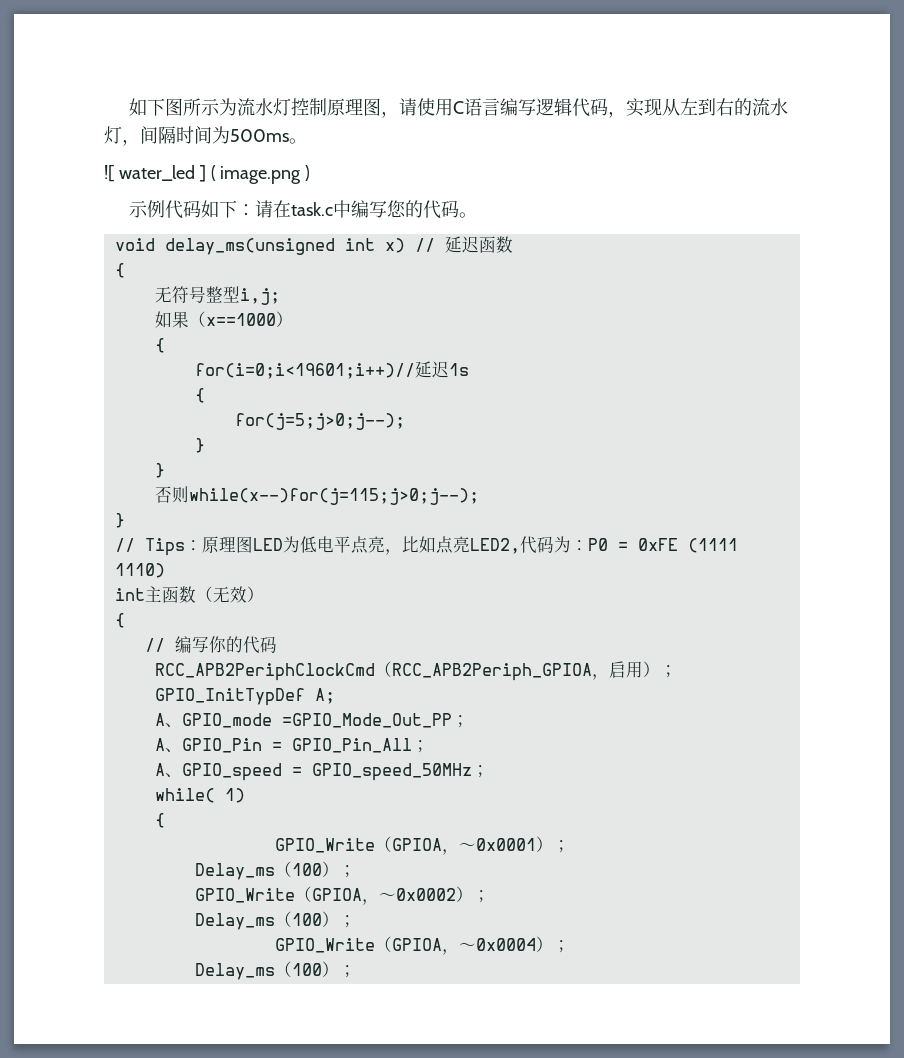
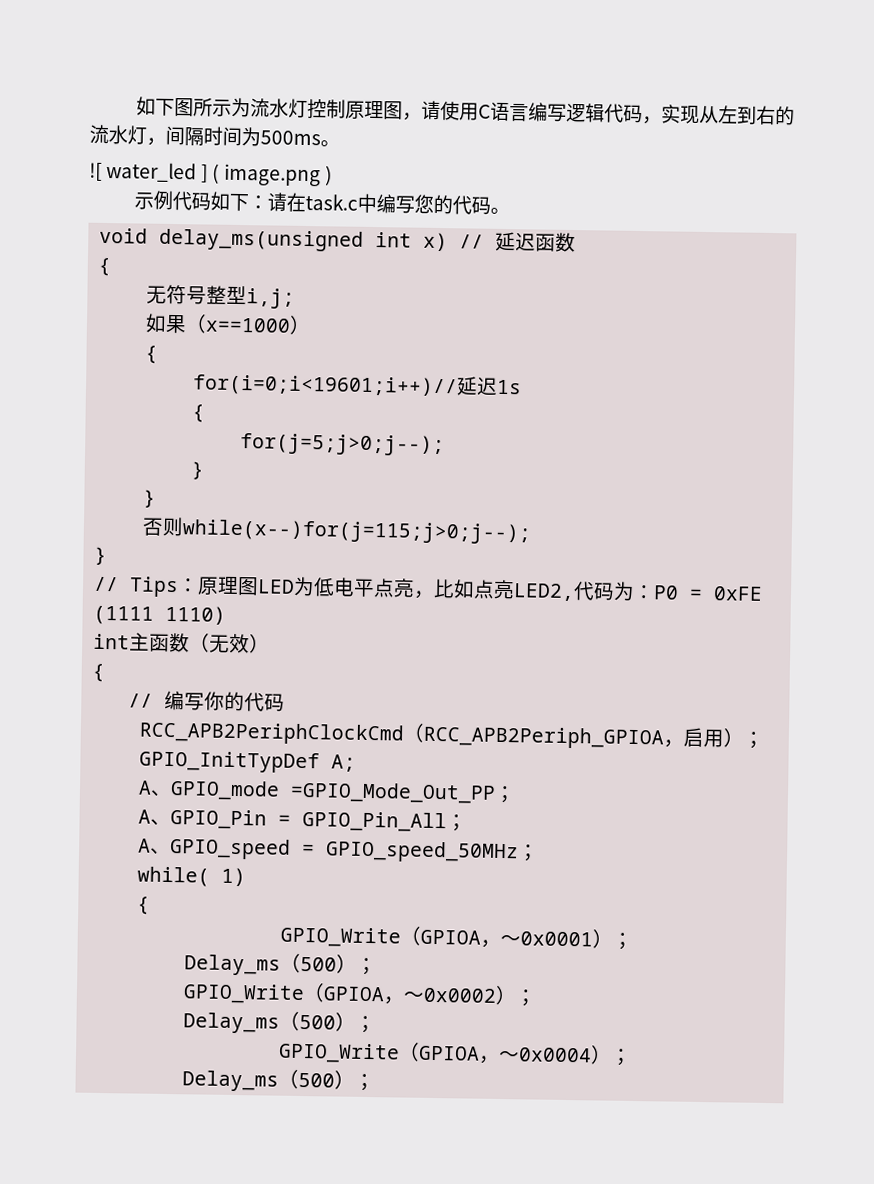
[291,863,322,876] 100 -> [300,956,338,972] 500
[291,913,322,926] 100 -> [299,1014,337,1030] 500
[291,963,322,976] 100 -> [298,1072,336,1088] 500

